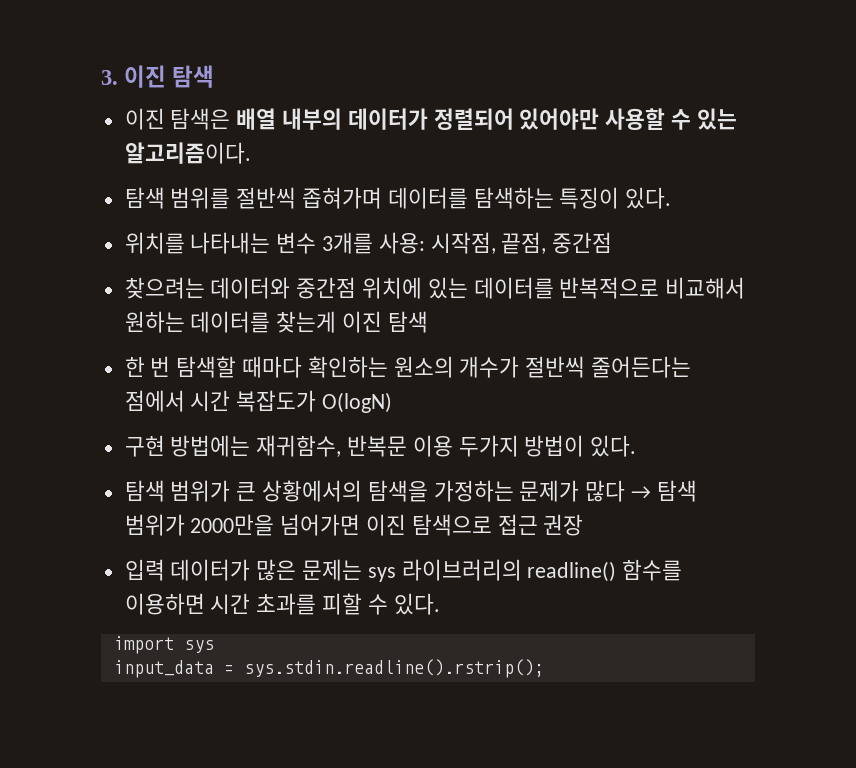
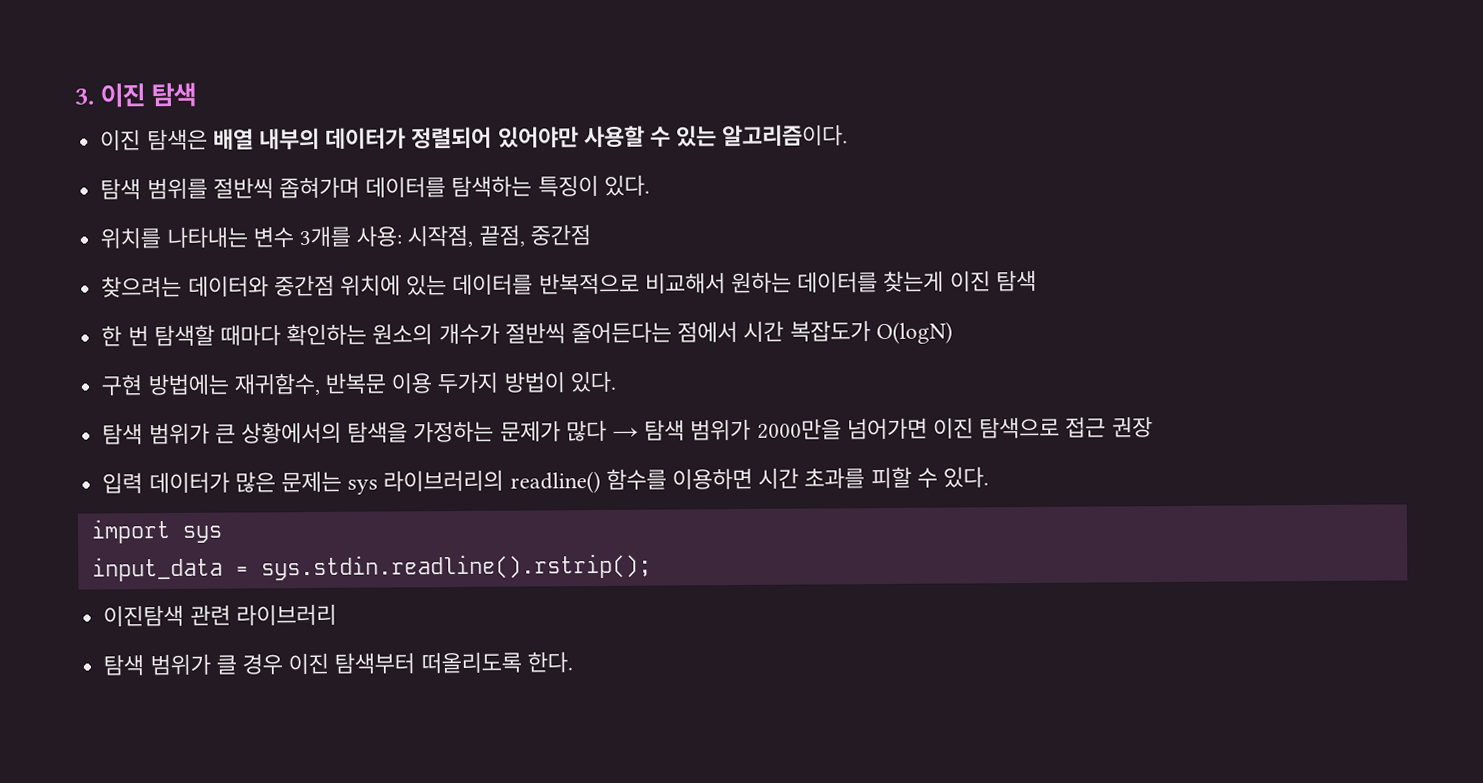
(544, 668) none -> [103,603,337,627] [103,651,573,676] // 이진탐색 관련 라이브러리 // 탐색 범위가 클 경우 이진 탐색부터 떠올리도록 한다.

